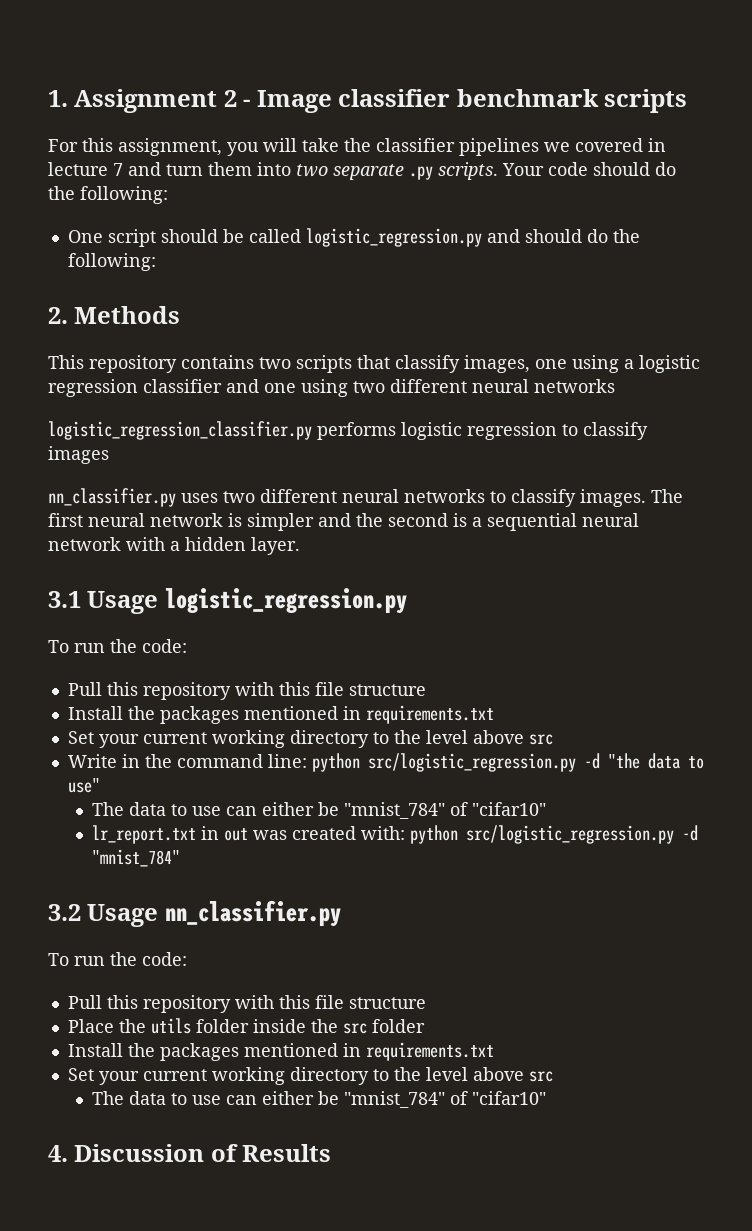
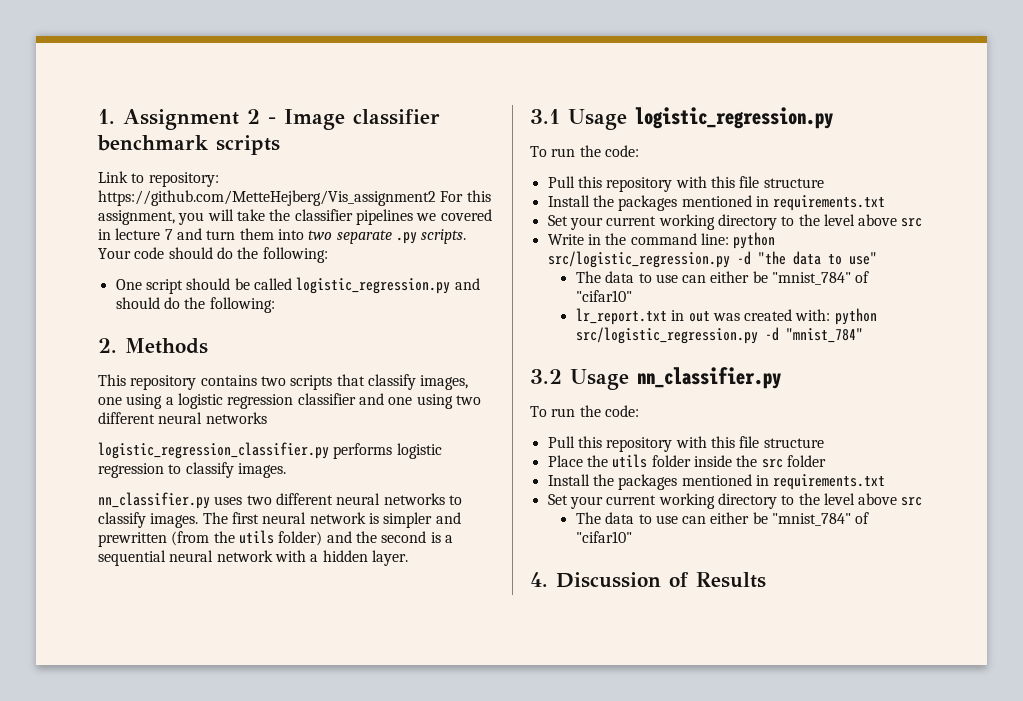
(688, 101) none -> [98,171,219,187] [98,190,436,206] Link to repository: https://github.com/MetteHejberg/Vis_assignment2
[48,446,109,464] images -> [237,463,286,478] images.
(351, 520) none -> [98,530,352,547] prewritten (from the utils folder) and

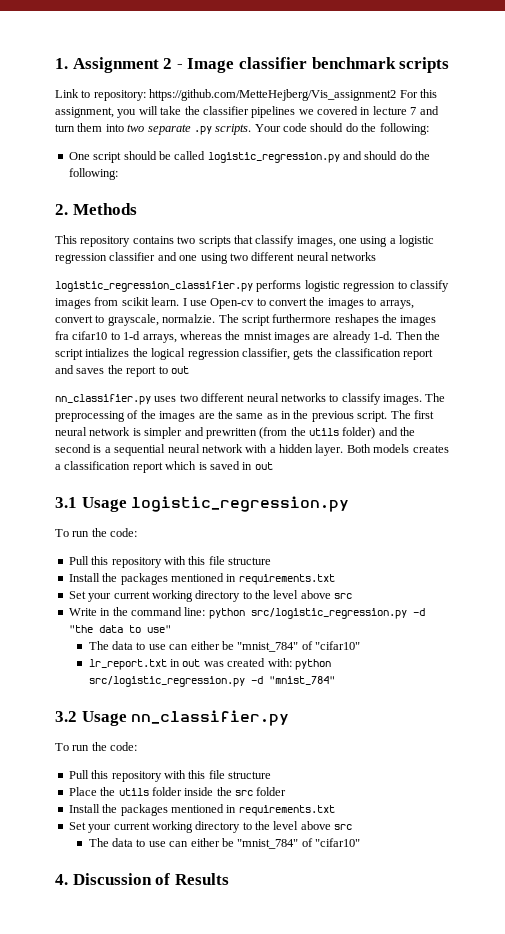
[237,463,286,478] images. -> [55,297,414,309] [55,314,437,326] [55,331,440,343] [55,348,434,360] [55,365,189,377] images from scikit learn. I use Open-cv to convert the images to arrays, convert to grayscale, normalzie. The script furthermore reshapes the images fra cifar10 to 1-d arrays, whereas the mnist images are already 1-d. Then the script intializes the logical regression classifier, gets the classification report and saves the report to out
(228, 518) none -> [55,410,411,422] preprocessing of the images are the same as in the previous script. The
(408, 558) none -> [346,444,449,453] [55,461,273,473] Both models creates a classification report which is saved in out

